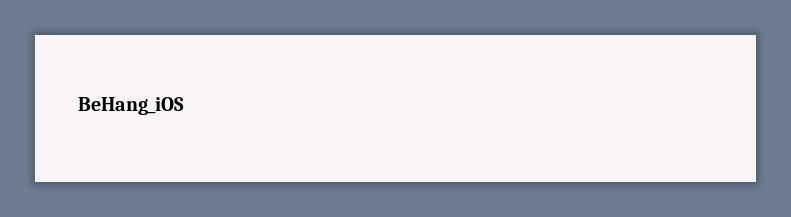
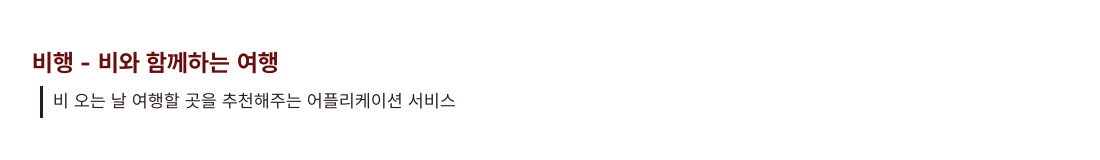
[78,97,184,115] BeHang_iOS -> [32,51,279,74] [53,92,457,109] 비행 - 비와 함께하는 여행 // 비 오는 날 여행할 곳을 추천해주는 어플리케이션 서비스

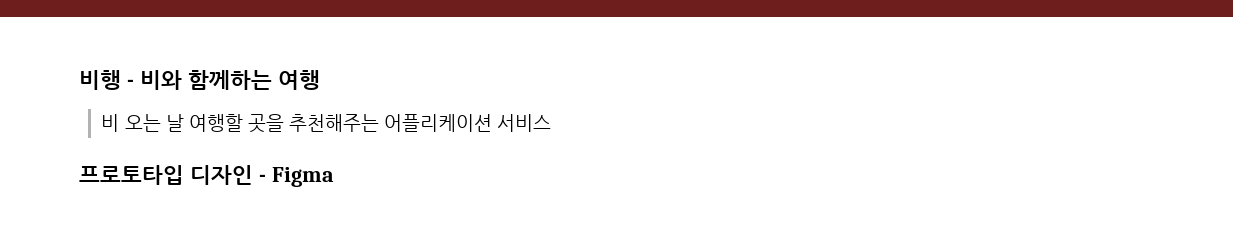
(457, 100) none -> [79,165,334,187] // 프로토타입 디자인 - Figma

